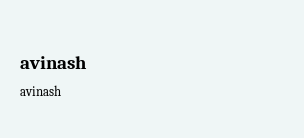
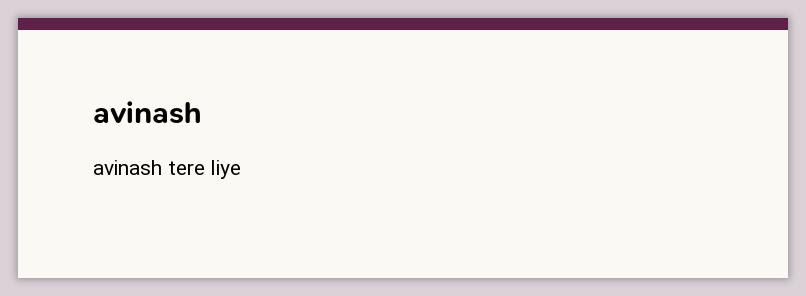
(61, 90) none -> [167,160,242,179] tere liye

